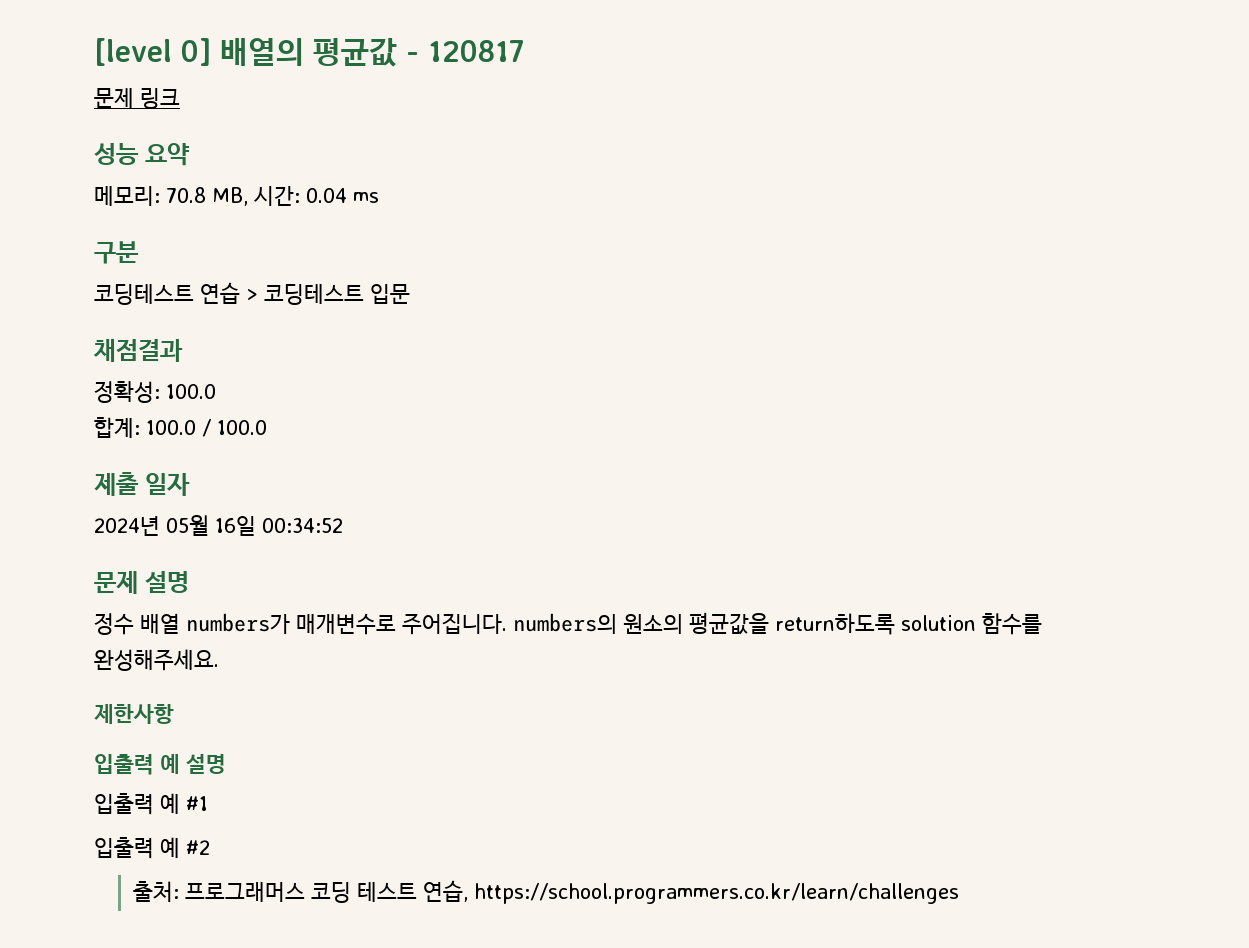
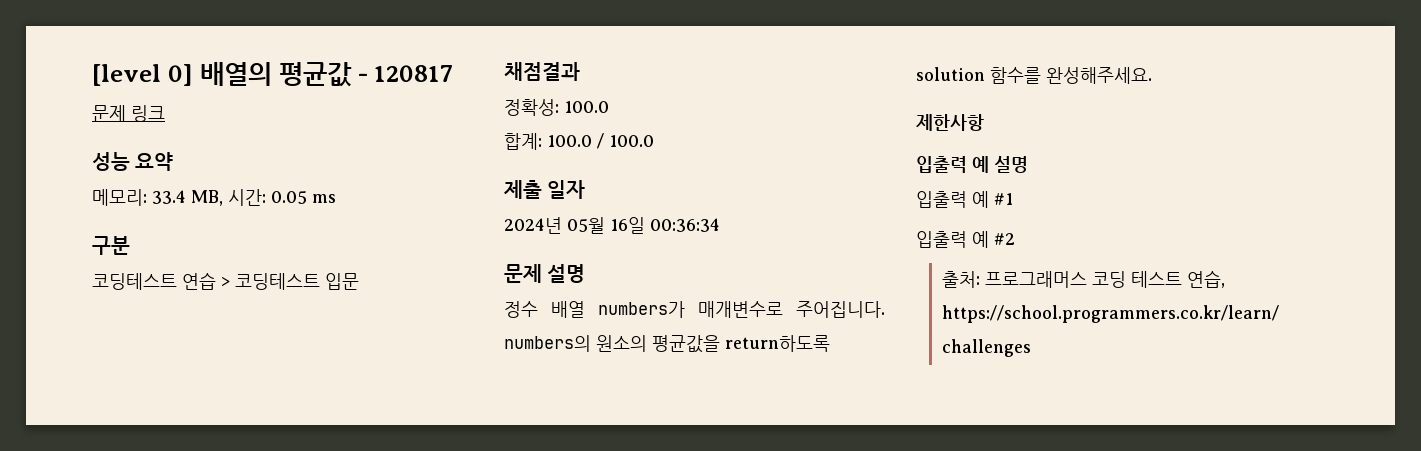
[166,187,206,203] 70.8 -> [152,190,186,204] 33.4
[306,188,347,203] 0.04 -> [271,191,307,204] 0.05
[262,518,343,533] 00:34:52 -> [650,218,720,232] 00:36:34

